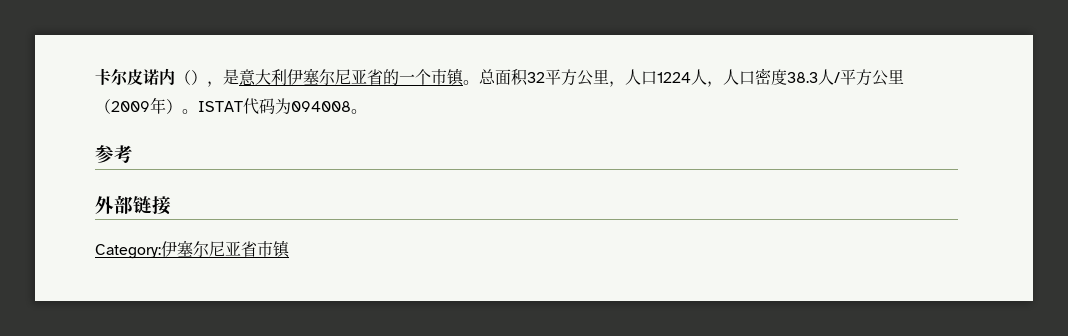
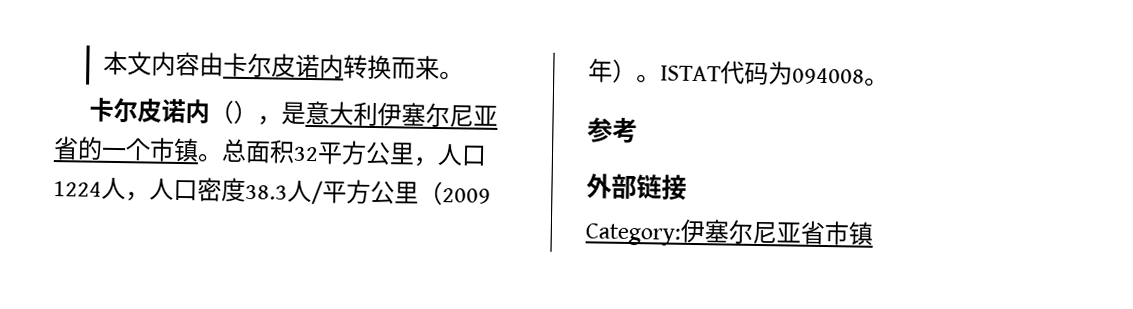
(95, 76) none -> [102,50,464,81] 本文内容由卡尔皮诺内转换而来。 //

